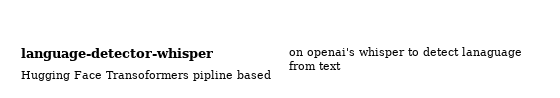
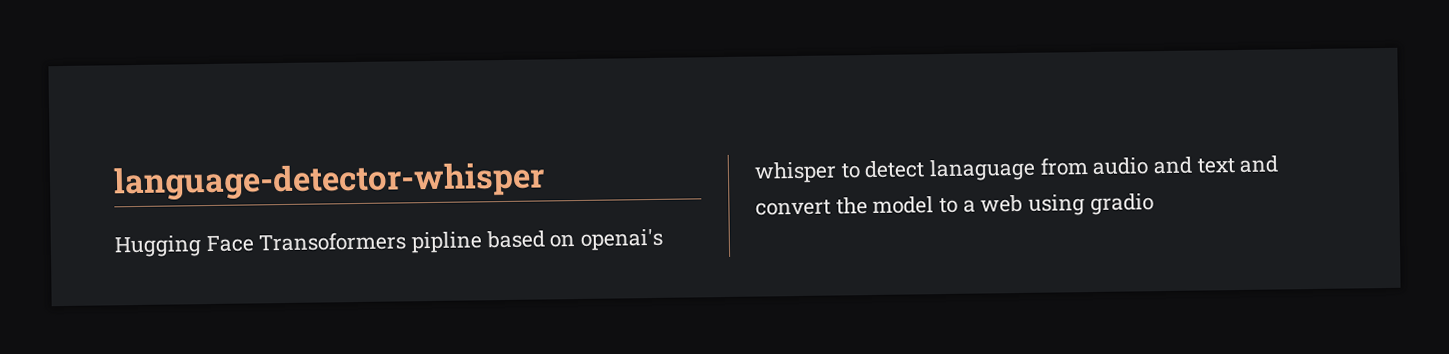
[319,62,341,70] text -> [1092,155,1279,175] [755,193,1154,216] audio and text and convert the model to a web using gradio

